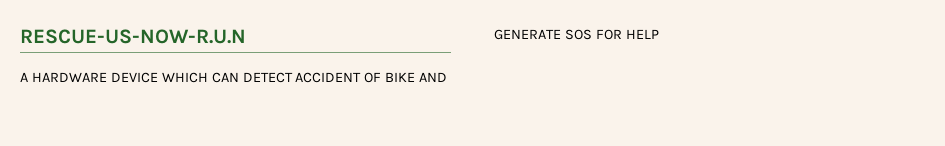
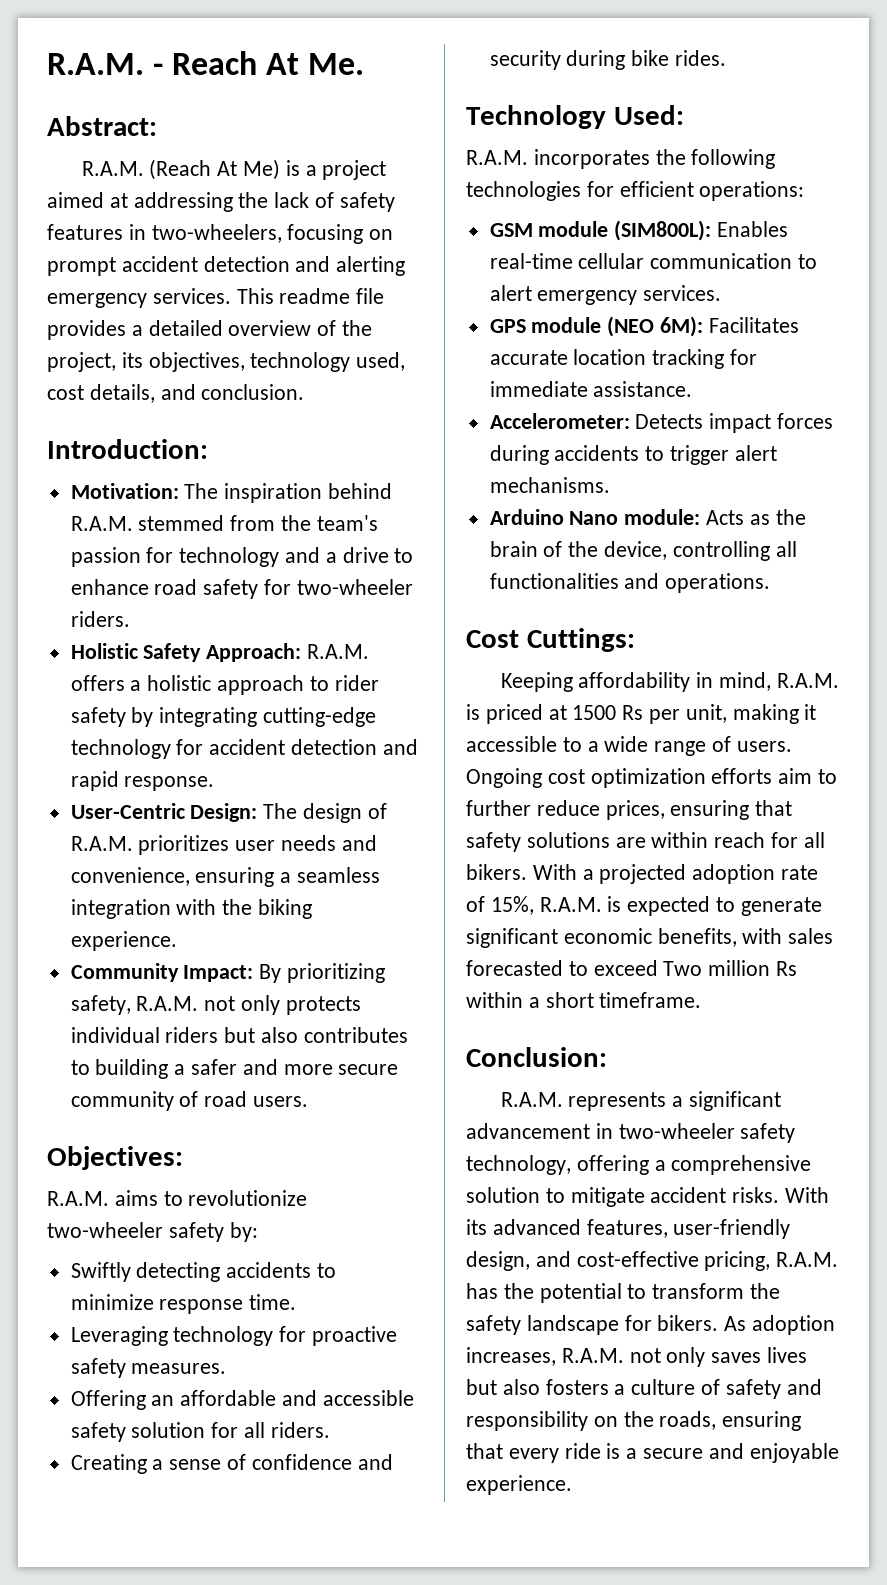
[20,29,246,44] [20,72,448,83] [494,29,659,40] RESCUE-US-NOW-R.U.N // A HARDWARE DEVICE WHICH CAN DETECT ACCIDENT OF BIKE AND GENERATE SOS FOR HELP -> [47,51,365,75] [47,116,157,136] [81,159,387,180] [47,192,395,212] [47,224,394,244] [47,256,406,276] [47,288,385,308] [47,320,373,340] [47,352,406,372] [47,384,305,403] [47,439,208,459] [70,483,393,503] [70,515,378,531] [70,547,414,567] [70,579,413,599] [70,611,130,627] [70,643,370,662] [70,675,379,695] [70,707,377,727] [70,739,418,759] [70,771,215,791] [70,803,387,823] [70,835,377,855] [70,867,381,887] [70,899,313,919] [70,931,177,951] [70,963,386,983] [70,995,361,1015] [70,1027,408,1043] [70,1059,399,1079] [70,1091,309,1111] [47,1146,183,1170] [47,1190,308,1206] [47,1222,258,1242] [70,1262,337,1282] [70,1294,297,1314] [70,1326,398,1346] [70,1358,227,1378] [70,1390,414,1410] [70,1422,330,1442] [70,1454,393,1474] [489,50,727,70] [466,105,684,129] [466,149,776,169] [466,181,805,201] [489,220,789,241] [489,253,818,269] [489,285,722,305] [489,316,799,337] [489,349,758,369] [489,381,693,397] [489,413,834,433] [489,445,777,465] [489,477,610,493] [489,509,806,525] [489,541,797,561] [489,573,771,593] [466,628,635,652] [500,672,839,692] [466,704,817,724] [466,736,792,756] [466,768,838,788] [466,800,793,820] [466,832,825,852] [466,864,819,884] [466,896,822,916] [466,928,834,948] [466,960,798,976] [466,992,702,1008] [466,1047,607,1067] [500,1091,782,1111] [466,1123,796,1143] [466,1155,812,1175] [466,1187,830,1207] [466,1219,791,1239] [466,1251,839,1271] [466,1283,781,1303] [466,1315,836,1335] [466,1347,808,1367] [466,1379,822,1399] [466,1411,802,1431] [466,1443,839,1463] [466,1475,572,1495] R.A.M. - Reach At Me. // Abstract: // R.A.M. (Reach At Me) is a project aimed at addressing the lack of safety features in two-wheelers, focusing on prompt accident detection and alerting emergency services. This readme file provides a detailed overview of the project, its objectives, technology used, cost details, and conclusion. // Introduction: // Motivation: The inspiration behind R.A.M. stemmed from the team's passion for technology and a drive to enhance road safety for two-wheeler riders. // Holistic Safety Approach: R.A.M. offers a holistic approach to rider safety by integrating cutting-edge technology for accident detection and rapid response. // User-Centric Design: The design of R.A.M. prioritizes user needs and convenience, ensuring a seamless integration with the biking experience. // Community Impact: By prioritizing safety, R.A.M. not only protects individual riders but also contributes to building a safer and more secure community of road users. // Objectives: // R.A.M. aims to revolutionize two-wheeler safety by: // Swiftly detecting accidents to minimize response time. // Leveraging technology for proactive safety measures. // Offering an affordable and accessible safety solution for all riders. // Creating a sense of confidence and security during bike rides. // Technology Used: // R.A.M. incorporates the following technologies for efficient operations: // GSM module (SIM800L): Enables real-time cellular communication to alert emergency services. // GPS module (NEO 6M): Facilitates accurate location tracking for immediate assistance. // Accelerometer: Detects impact forces during accidents to trigger alert mechanisms. // Arduino Nano module: Acts as the brain of the device, controlling all functionalities and operations. // Cost Cuttings: // Keeping affordability in mind, R.A.M. is priced at 1500 Rs per unit, making it accessible to a wide range of users. Ongoing cost optimization efforts aim to further reduce prices, ensuring that safety solutions are within reach for all bikers. With a projected adoption rate of 15%, R.A.M. is expected to generate significant economic benefits, with sales forecasted to exceed Two million Rs within a short timeframe. // Conclusion: // R.A.M. represents a significant advancement in two-wheeler safety technology, offering a comprehensive solution to mitigate accident risks. With its advanced features, user-friendly design, and cost-effective pricing, R.A.M. has the potential to transform the safety landscape for bikers. As adoption increases, R.A.M. not only saves lives but also fosters a culture of safety and responsibility on the roads, ensuring that every ride is a secure and enjoyable experience.

